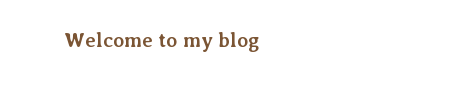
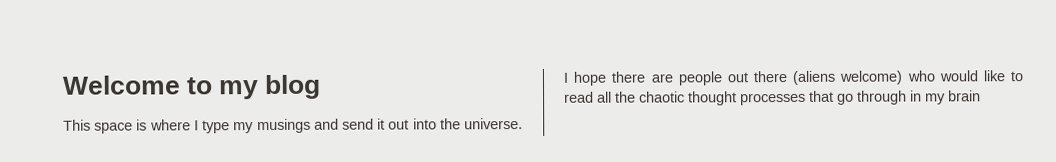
(260, 42) none -> [63,118,524,134] [563,70,1024,86] [564,90,981,106] // This space is where I type my musings and send it out into the universe. I hope there are people out there (aliens welcome) who would like to read all the chaotic thought processes that go through in my brain

